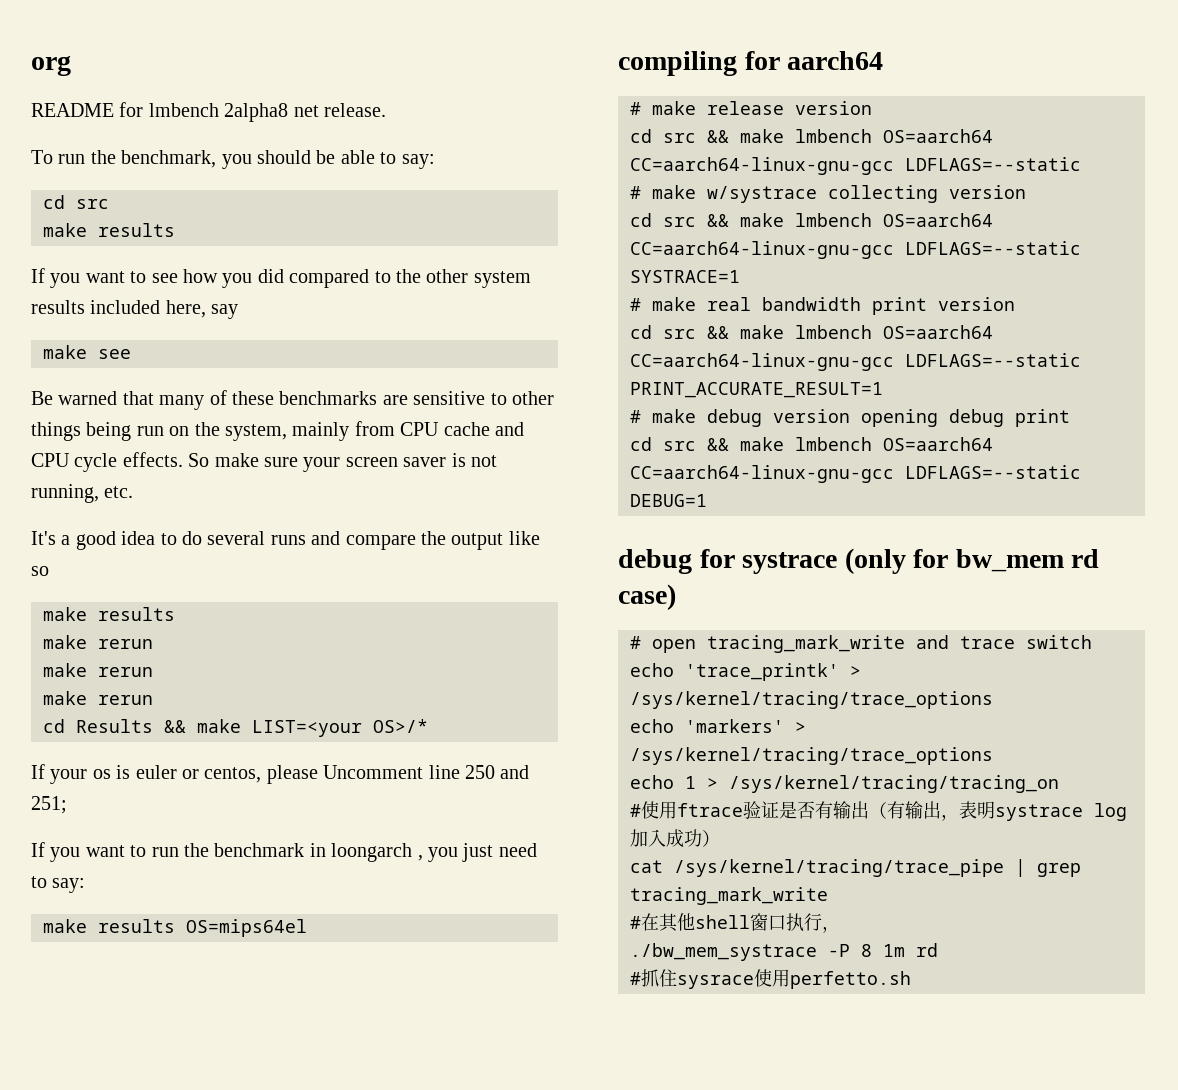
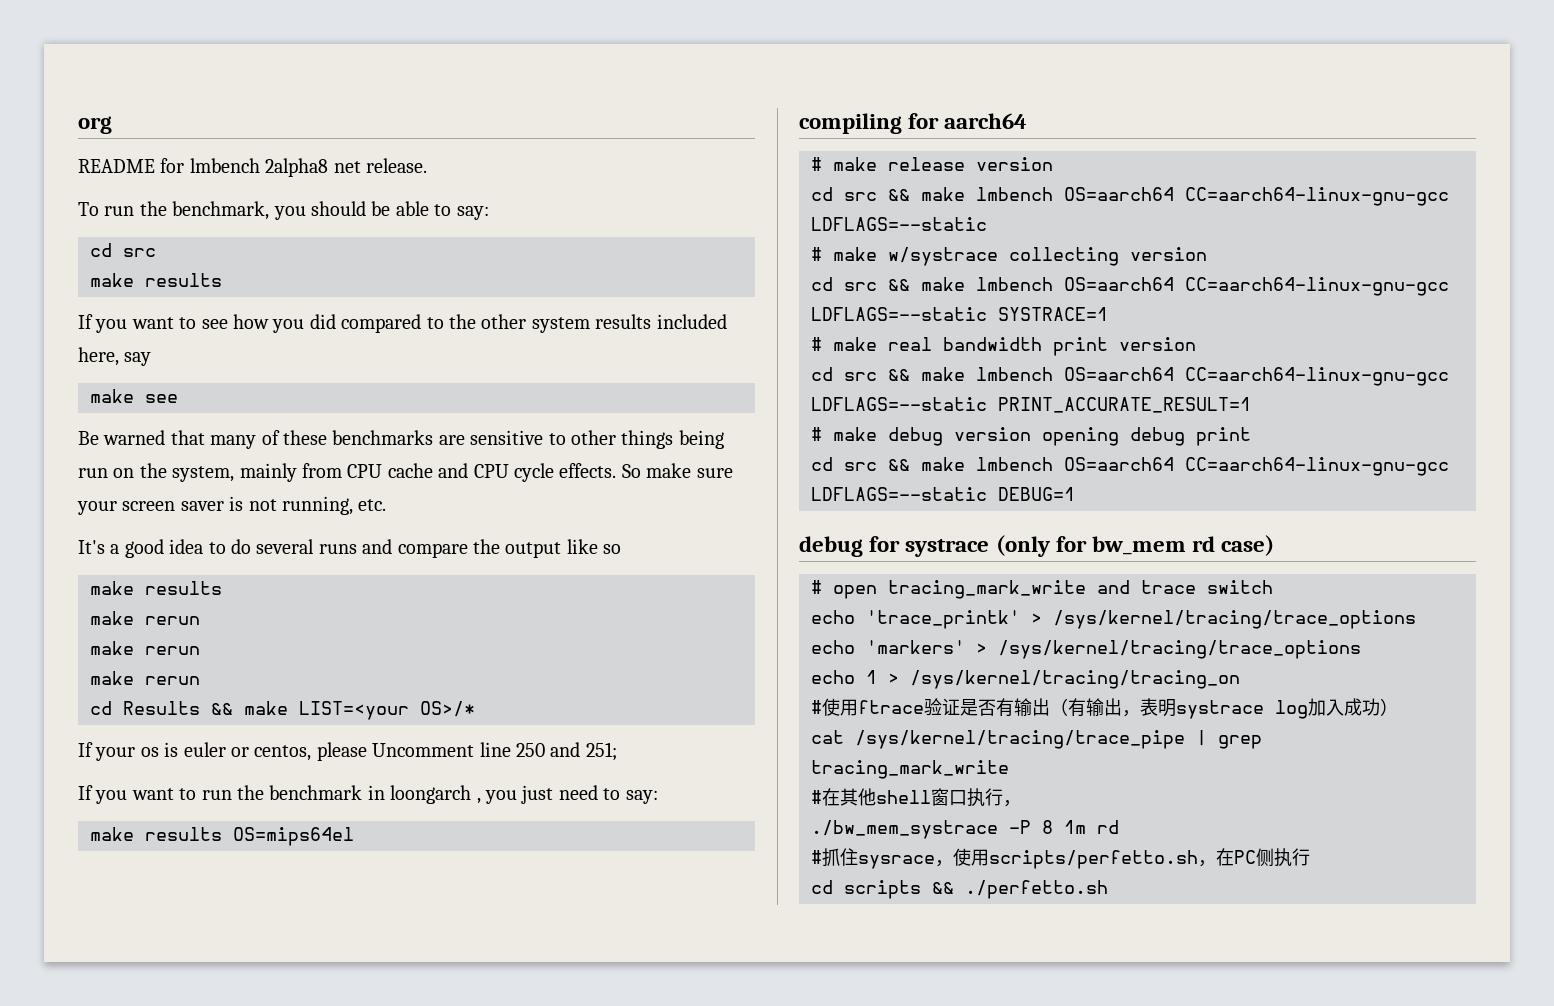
[754,969,911,989] 使用perfetto.sh -> [935,848,1310,869] [811,880,1108,899] ，使用scripts/perfetto.sh，在PC侧执行 // cd scripts && ./perfetto.sh

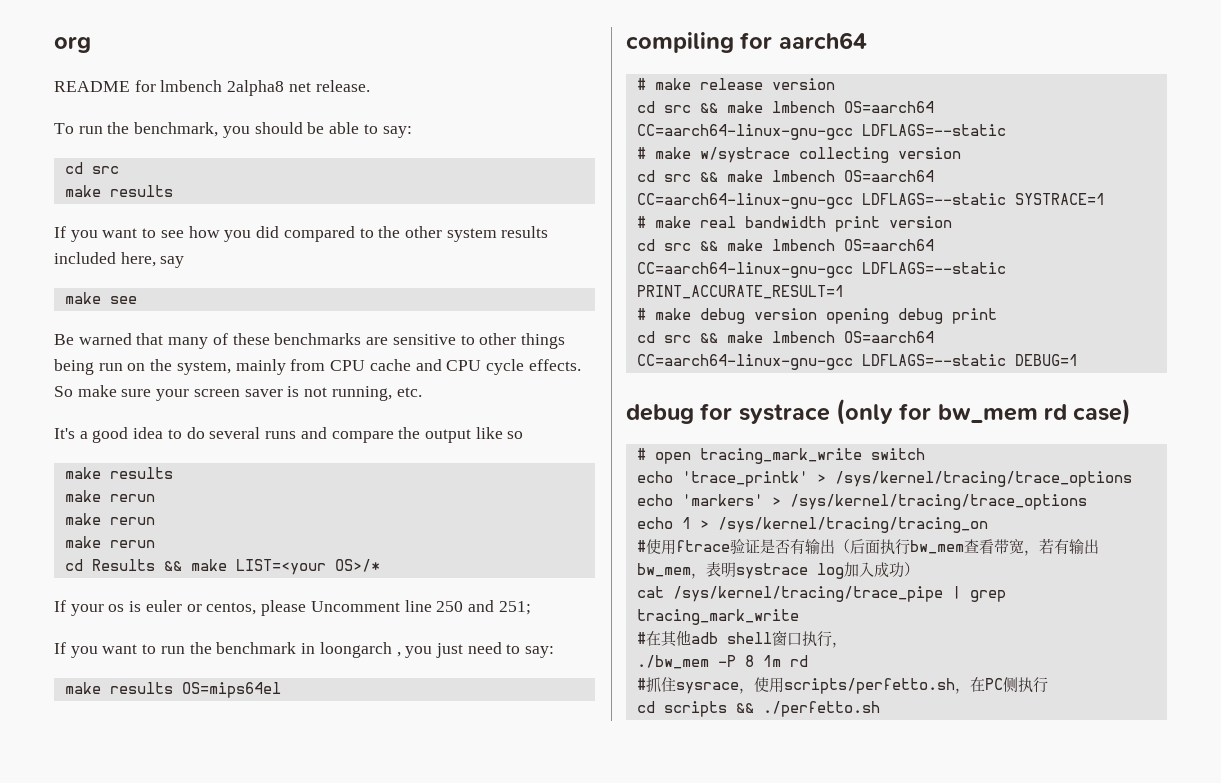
[1097,580,1196,594] and trace -> (862, 456) none
[1068,698,1122,717] 有输出 -> [849,538,1099,556] [636,563,691,577] 后面执行bw_mem查看带宽，若有输出bw_mem
(876, 797) none -> [690,632,718,644] adb
[811,820,998,839] ./bw_mem_systrace -> [636,655,709,669] ./bw_mem

